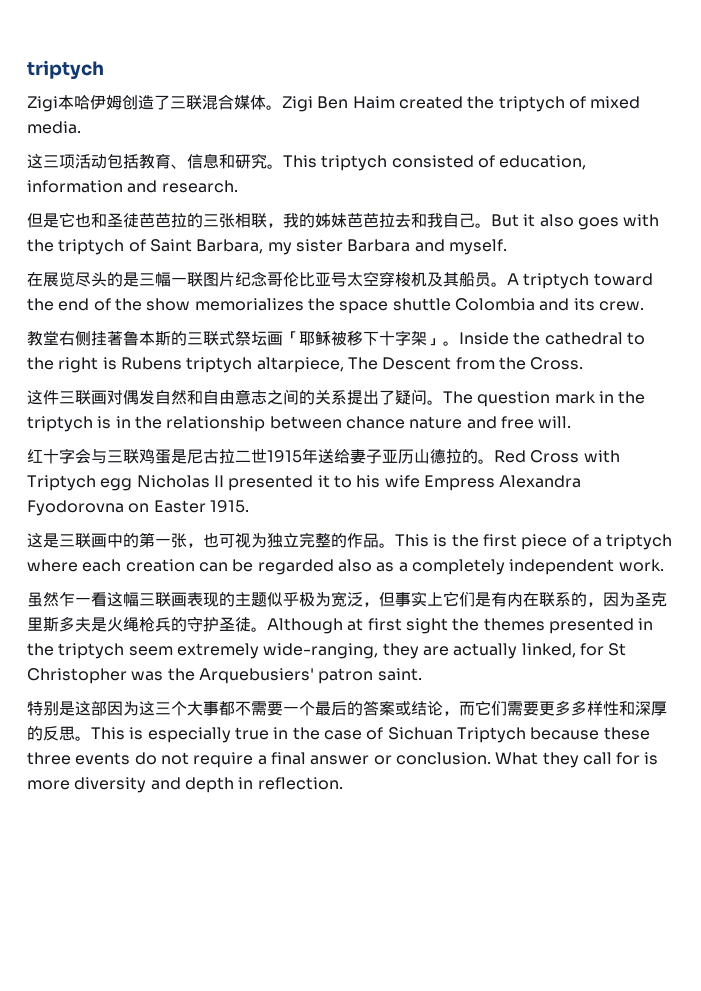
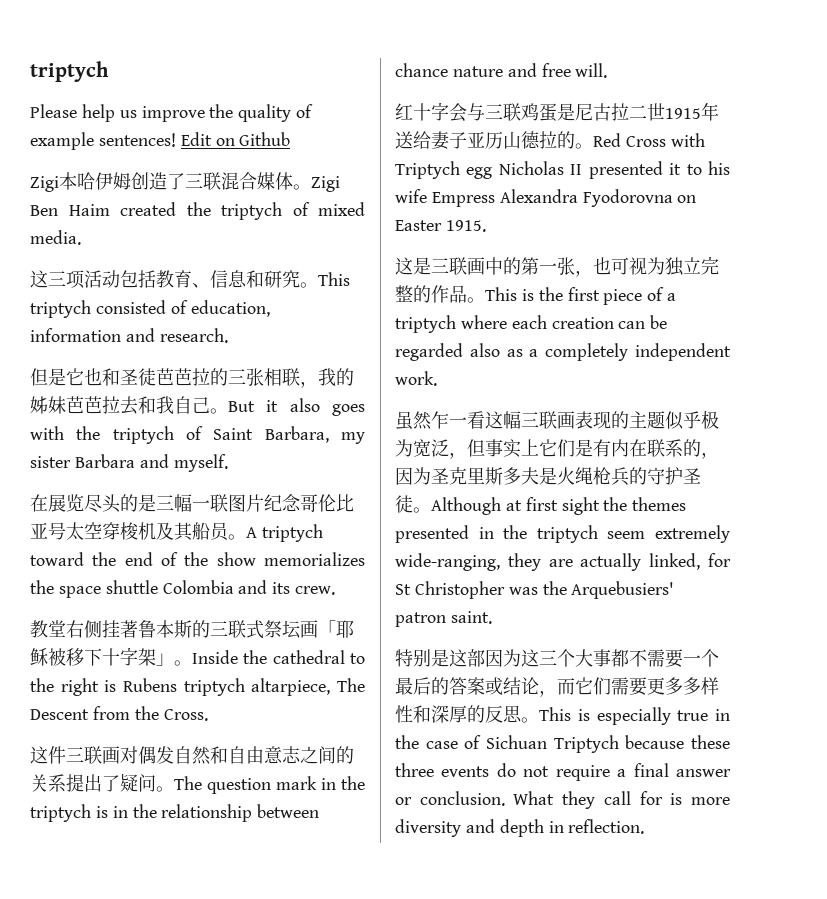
[27,60,104,80] triptych -> [30,61,109,82] [30,104,314,122] [30,132,291,150] triptych // Please help us improve the quality of example sentences! Edit on Github

